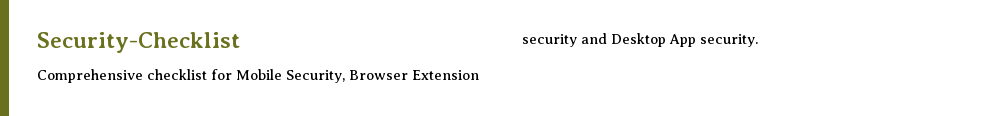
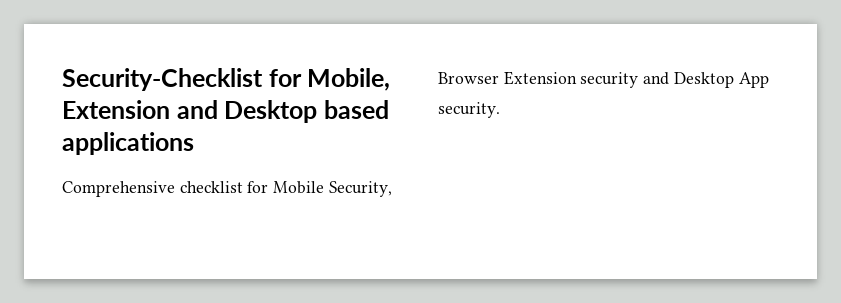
(240, 42) none -> [268,68,391,91] [62,100,389,123] [62,132,194,155] for Mobile, Extension and Desktop based applications

